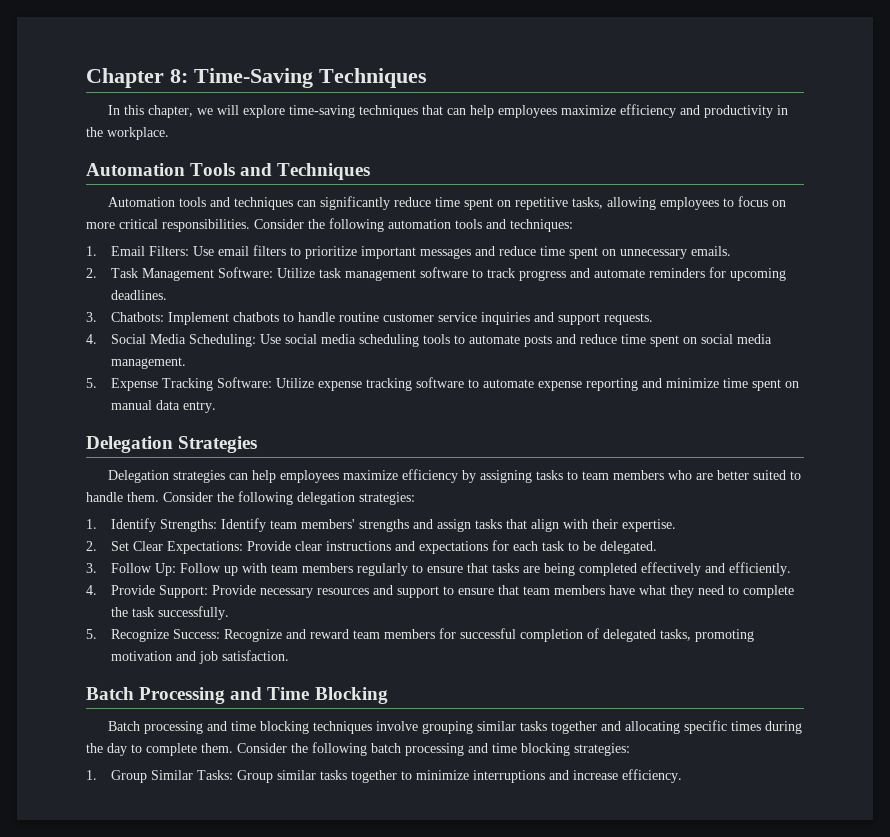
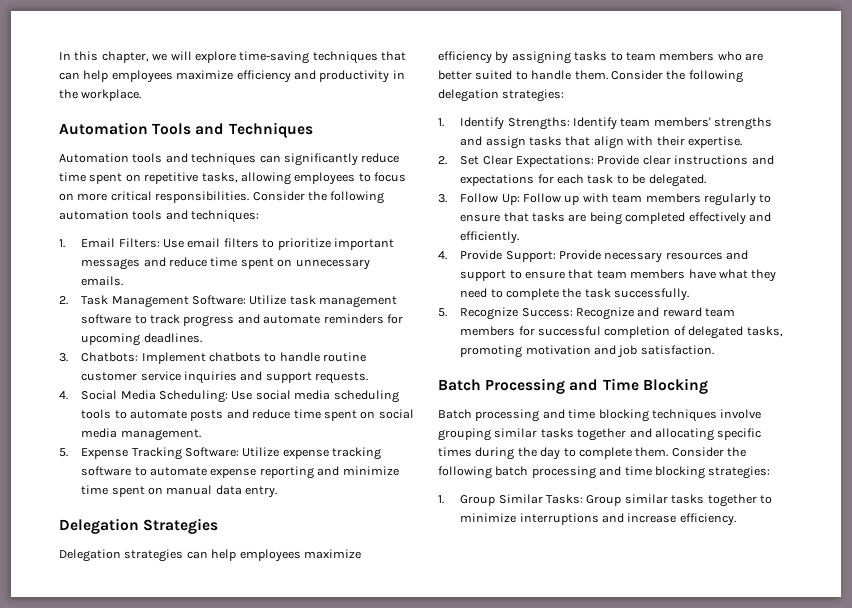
[86,68,427,88] Chapter 8: Time-Saving Techniques // -> (59, 56) none

